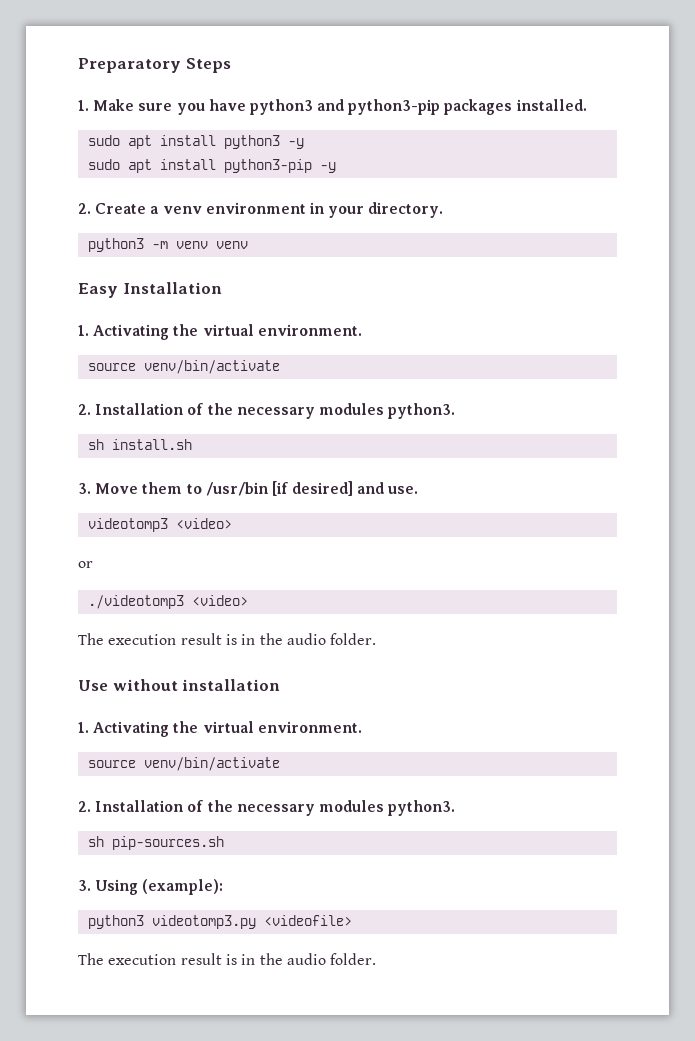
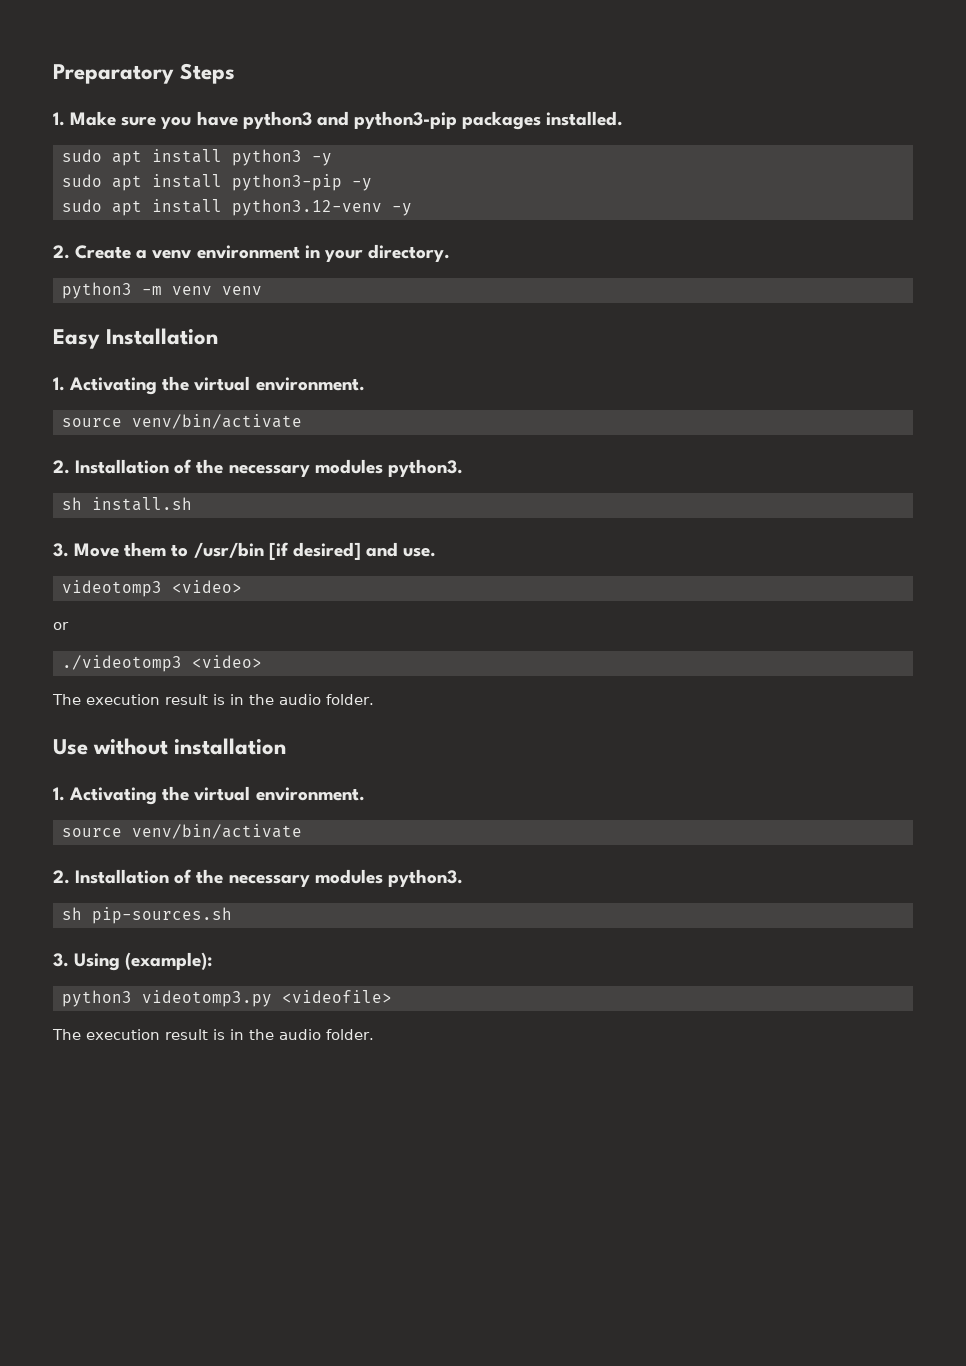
(336, 167) none -> [62,199,412,216] // sudo apt install python3.12-venv -y

